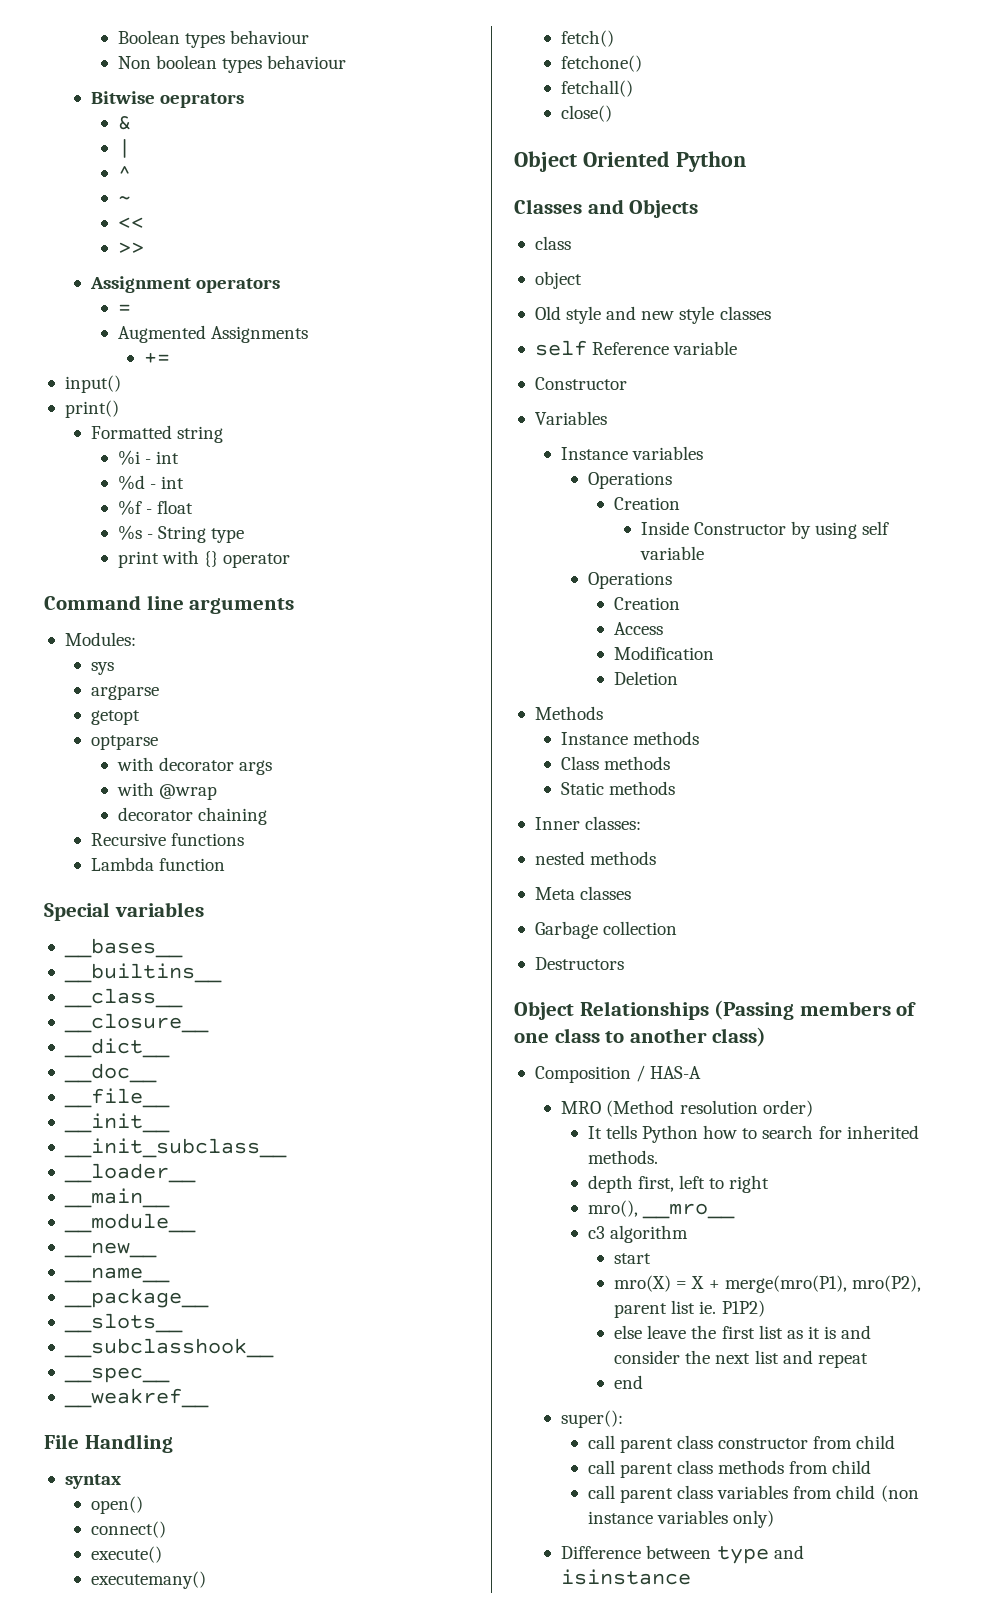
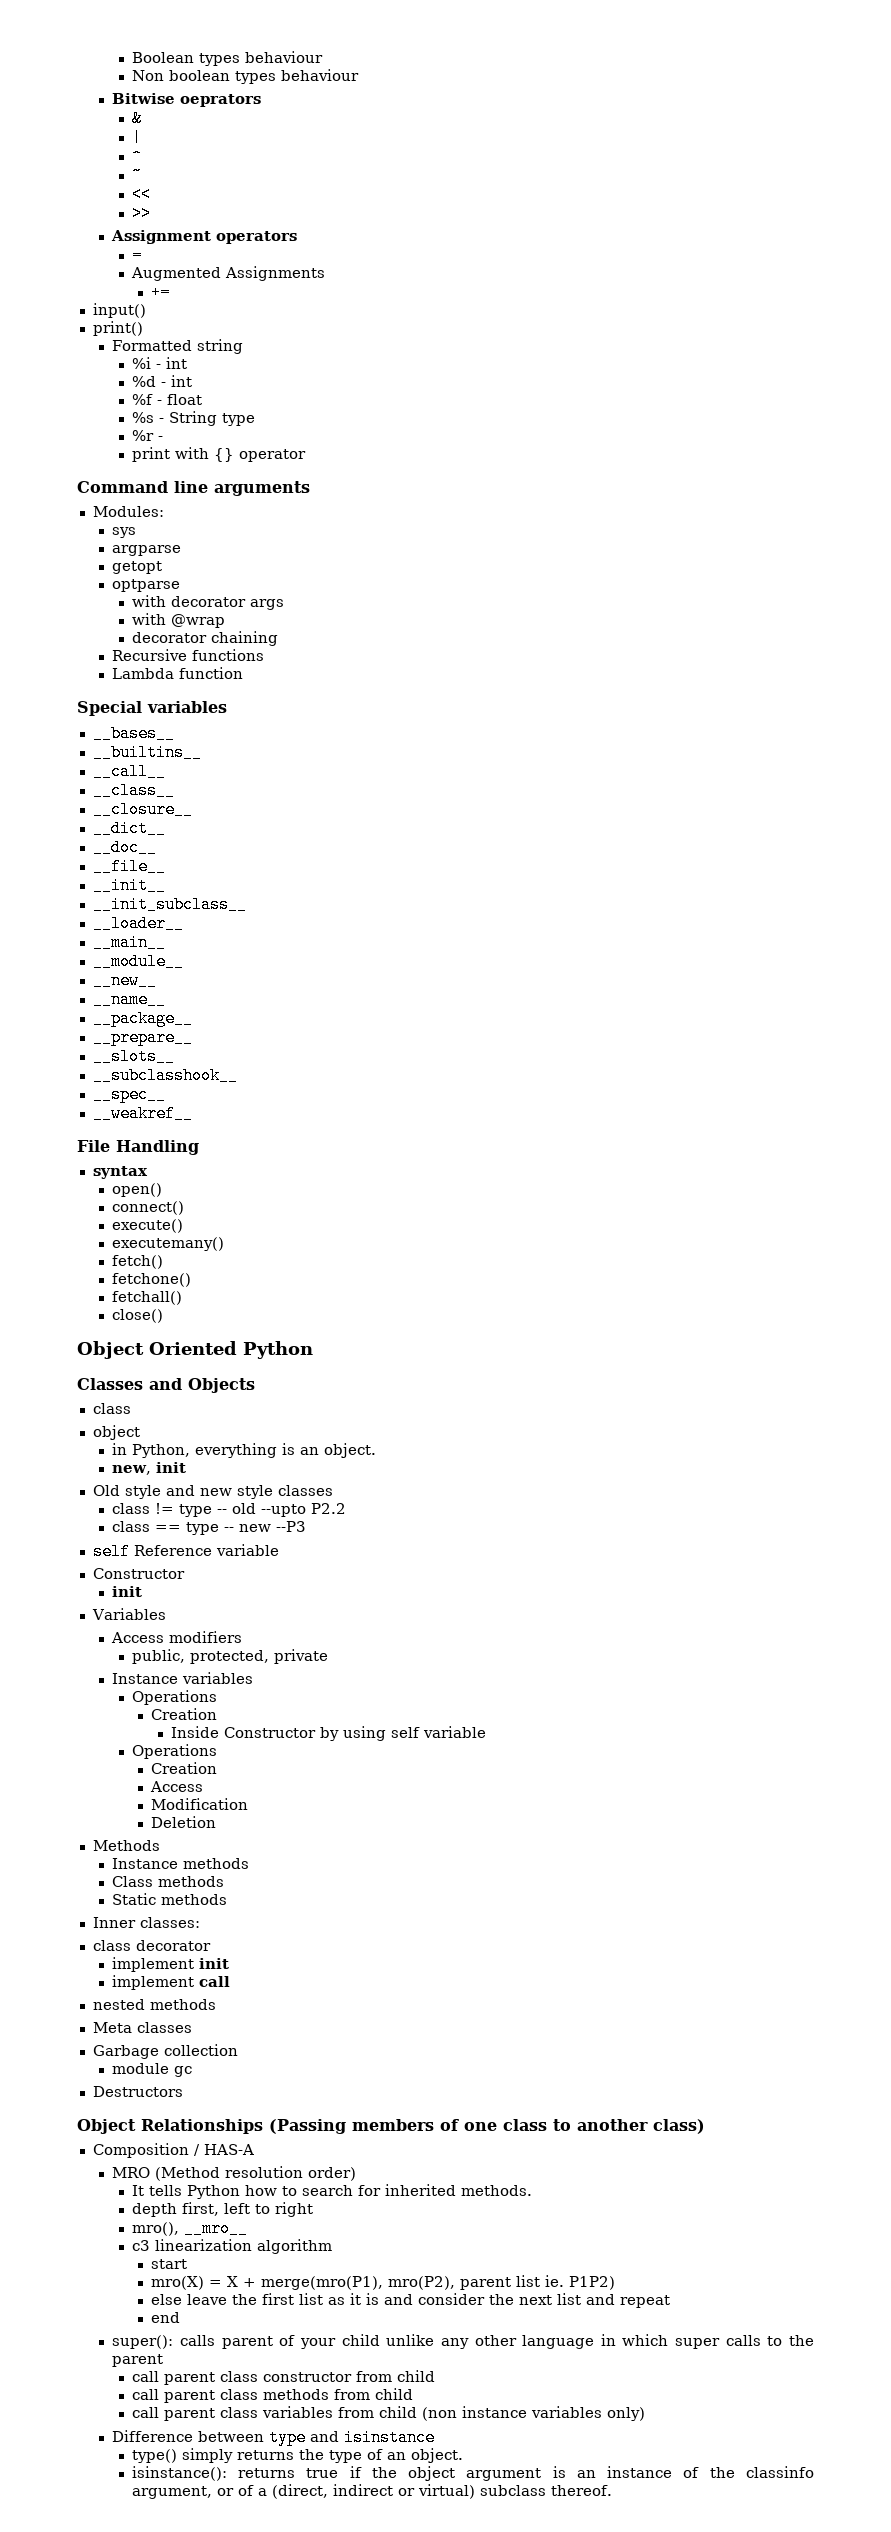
(245, 535) none -> [131,430,163,441] // %r -
(222, 973) none -> [92,763,166,780] // __call__
(209, 1298) none -> [92,1029,193,1046] // __prepare__
(582, 280) none -> [112,1443,377,1458] [112,1462,187,1475] // in Python, everything is an object. // new, init
(771, 313) none -> [112,1503,347,1517] [112,1521,307,1535] // class != type -- old --upto P2.2 // class == type -- new --P3
(627, 383) none -> [112,1586,143,1597] // init
(607, 418) none -> [111,1631,243,1643] [131,1649,328,1664] // Access modifiers // public, protected, private
(642, 823) none -> [92,1940,211,1951] [112,1957,230,1972] [112,1975,231,1990] // class decorator // implement init // implement call
(678, 928) none -> [112,2063,193,2077] // module gc
(605, 1232) none -> [154,2239,252,2251] linearization
(624, 1419) none -> [179,2334,814,2349] [112,2354,164,2367] calls parent of your child unlike any other language in which super calls to the parent
(692, 1577) none -> [131,2448,463,2463] [131,2466,814,2481] [131,2484,612,2499] // type() simply returns the type of an object. // isinstance(): returns true if the object argument is an instance of the classinfo argument, or of a (direct, indirect or virtual) subclass thereof.

